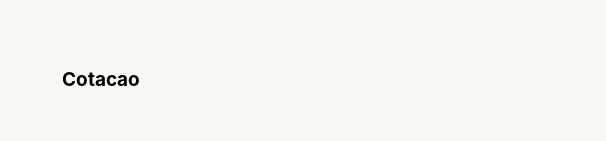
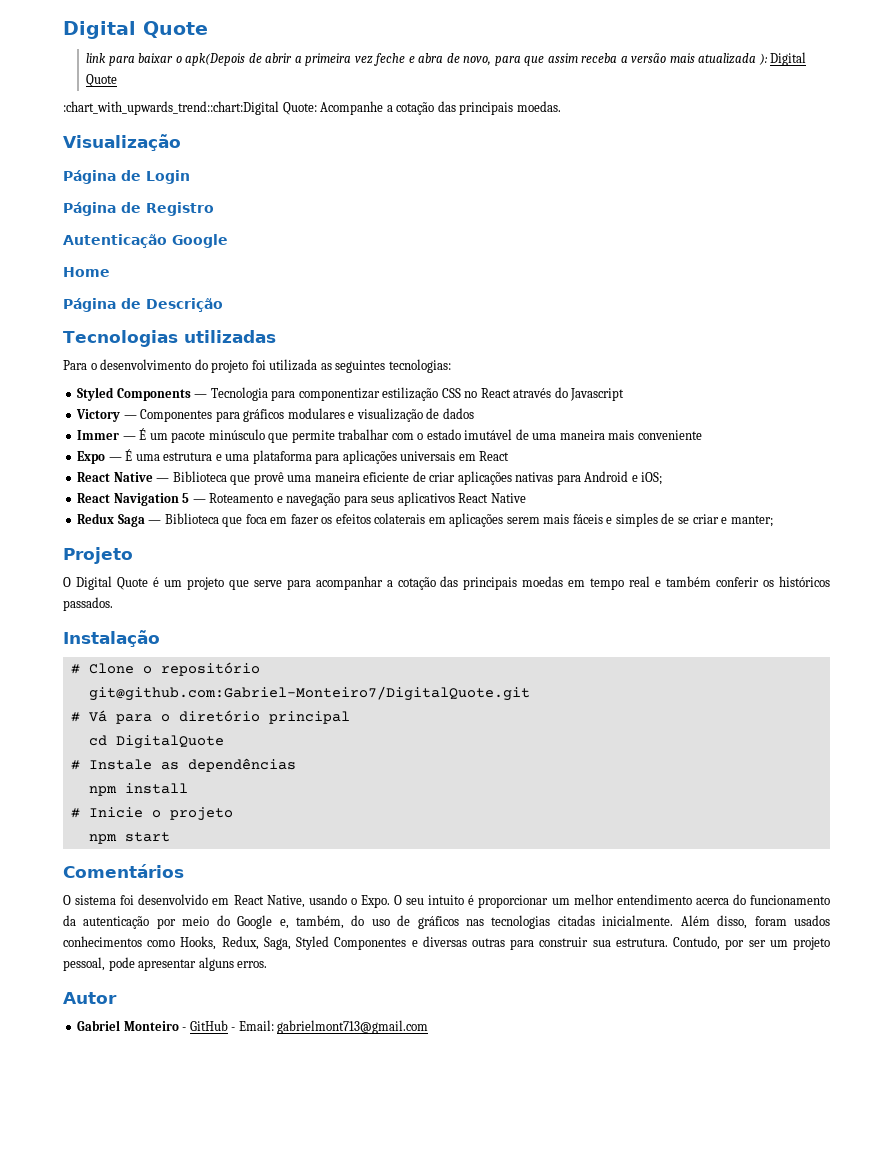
[62,72,140,86] Cotacao -> [63,21,208,39] [86,52,807,66] [86,74,118,87] [63,101,561,115] [63,134,181,151] [63,170,190,184] [63,202,214,216] [63,234,228,248] [63,267,110,277] [63,298,223,312] [63,330,276,347] [63,359,451,373] [77,387,625,401] [76,408,474,422] [77,428,702,443] [77,449,510,464] [77,471,663,485] [77,492,526,506] [77,513,773,527] [63,547,133,564] [63,576,831,590] [63,597,113,611] [63,630,160,647] [70,662,260,676] [88,686,530,701] [70,710,350,724] [88,735,224,749] [70,758,296,772] [88,783,188,796] [70,807,233,821] [88,832,170,844] [63,864,184,878] [63,894,831,908] [63,915,831,929] [63,936,830,950] [63,957,268,971] [63,992,117,1004] [77,1020,429,1034] Digital Quote // link para baixar o apk(Depois de abrir a primeira vez feche e abra de novo, para que assim receba a versão mais atualizada ): Digital Quote // :chart_with_upwards_trend::chart:Digital Quote: Acompanhe a cotação das principais moedas. // Visualização // Página de Login // Página de Registro // Autenticação Google // Home // Página de Descrição // Tecnologias utilizadas // Para o desenvolvimento do projeto foi utilizada as seguintes tecnologias: // Styled Components — Tecnologia para componentizar estilização CSS no React através do Javascript // Victory — Componentes para gráficos modulares e visualização de dados // Immer — É um pacote minúsculo que permite trabalhar com o estado imutável de uma maneira mais conveniente // Expo — É uma estrutura e uma plataforma para aplicações universais em React // React Native — Biblioteca que provê uma maneira eficiente de criar aplicações nativas para Android e iOS; // React Navigation 5 — Roteamento e navegação para seus aplicativos React Native // Redux Saga — Biblioteca que foca em fazer os efeitos colaterais em aplicações serem mais fáceis e simples de se criar e manter; // Projeto // O Digital Quote é um projeto que serve para acompanhar a cotação das principais moedas em tempo real e também conferir os históricos passados. // Instalação // # Clone o repositório // git@github.com:Gabriel-Monteiro7/DigitalQuote.git // # Vá para o diretório principal // cd DigitalQuote // # Instale as dependências // npm install // # Inicie o projeto // npm start // Comentários // O sistema foi desenvolvido em React Native, usando o Expo. O seu intuito é proporcionar um melhor entendimento acerca do funcionamento da autenticação por meio do Google e, também, do uso de gráficos nas tecnologias citadas inicialmente. Além disso, foram usados conhecimentos como Hooks, Redux, Saga, Styled Componentes e diversas outras para construir sua estrutura. Contudo, por ser um projeto pessoal, pode apresentar alguns erros. // Autor // Gabriel Monteiro - GitHub - Email: gabrielmont713@gmail.com

